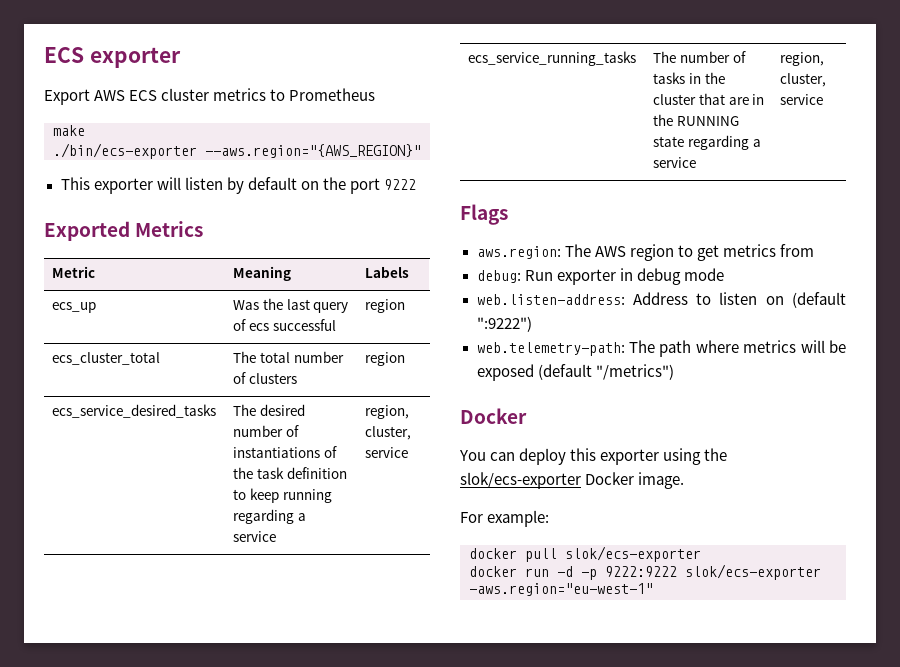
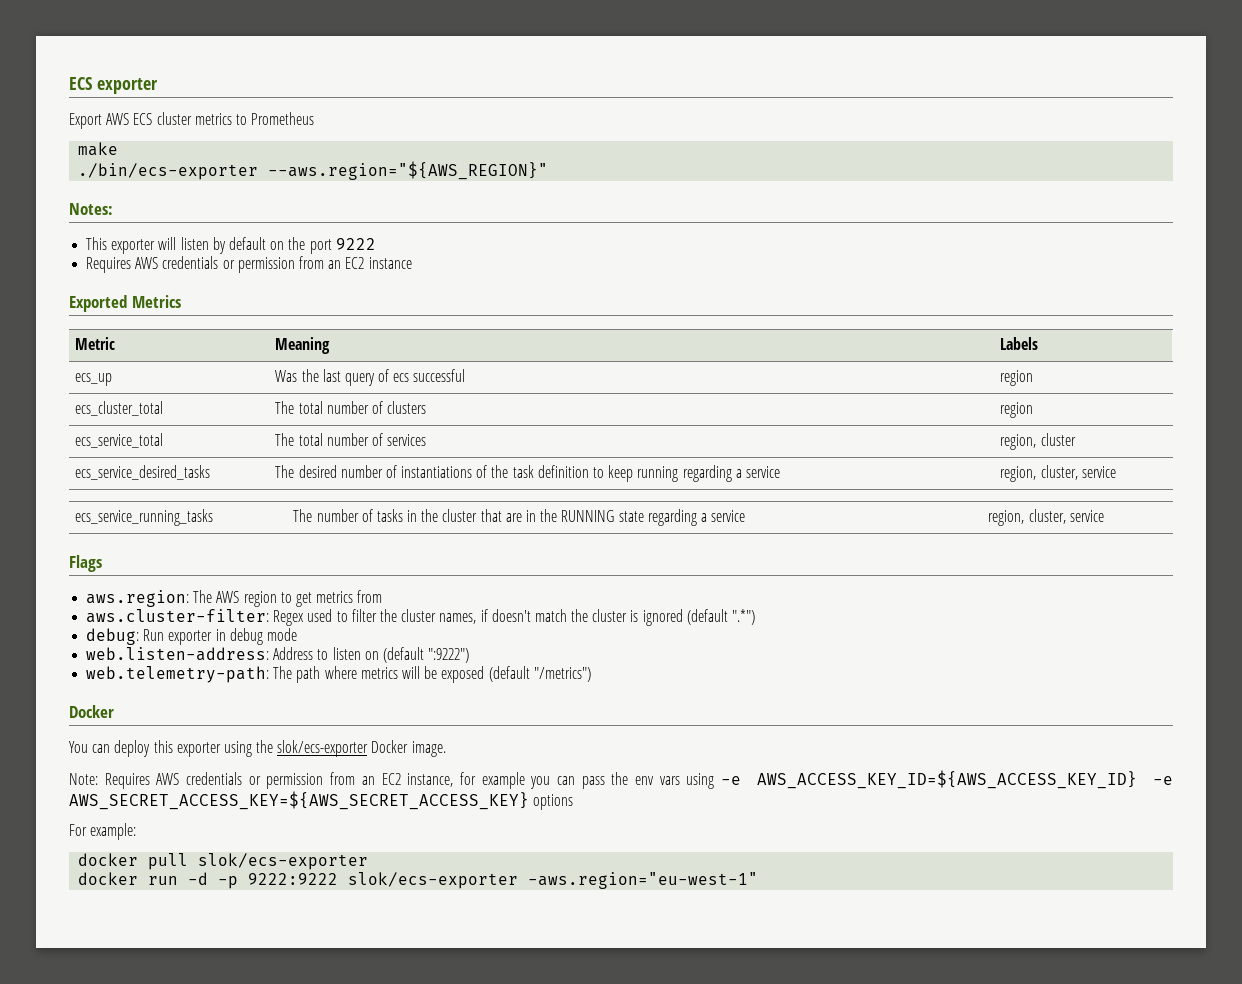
[205,144,421,158] --aws.region="{AWS_REGION}" -> [268,161,549,180] [69,203,113,215] --aws.region="${AWS_REGION}" // Notes:
(416, 184) none -> [86,256,412,273] // Requires AWS credentials or permission from an EC2 instance
(406, 359) none -> [75,433,164,448] [275,433,427,446] [1000,433,1076,450] // ecs_service_total | The total number of services | region, cluster
(814, 250) none -> [86,609,756,626] // aws.cluster-filter: Regex used to filter the cluster names, if doesn't match the cluster is ignored (default ".*")
(685, 480) none -> [69,770,1173,789] [69,791,574,810] // Note: Requires AWS credentials or permission from an EC2 instance, for example you can pass the env vars using -e AWS_ACCESS_KEY_ID=${AWS_ACCESS_KEY_ID} -e AWS_SECRET_ACCESS_KEY=${AWS_SECRET_ACCESS_KEY} options

